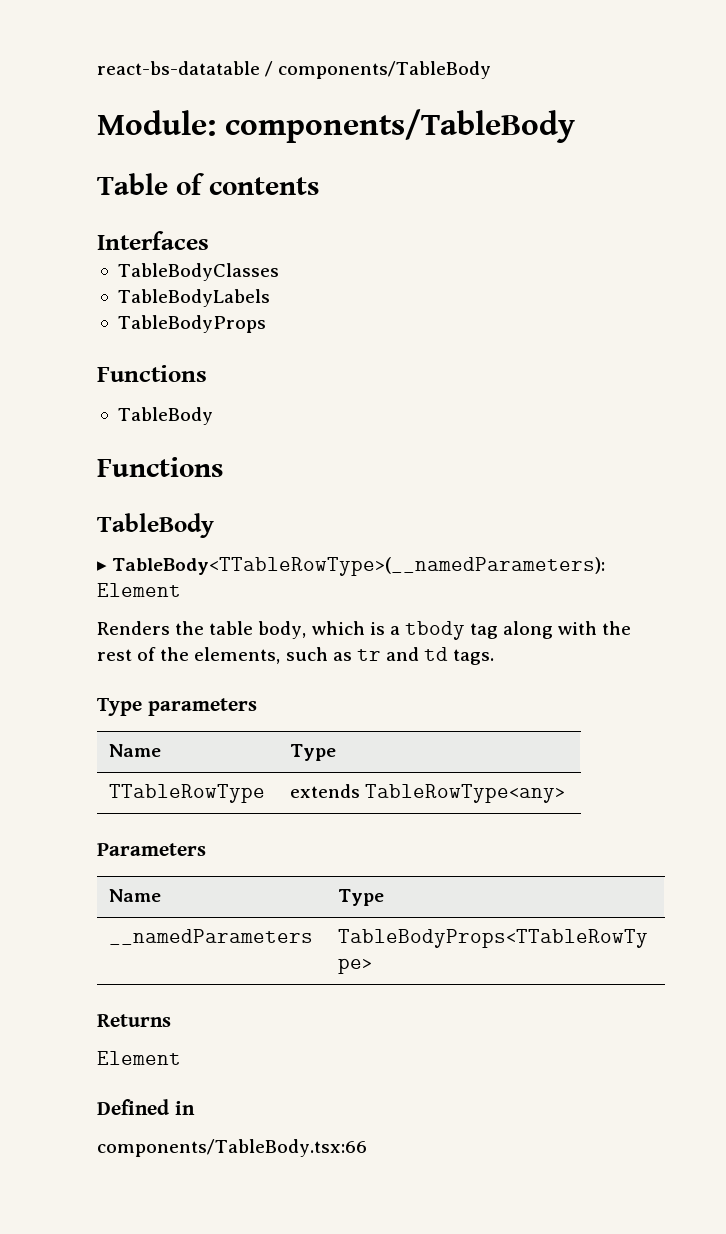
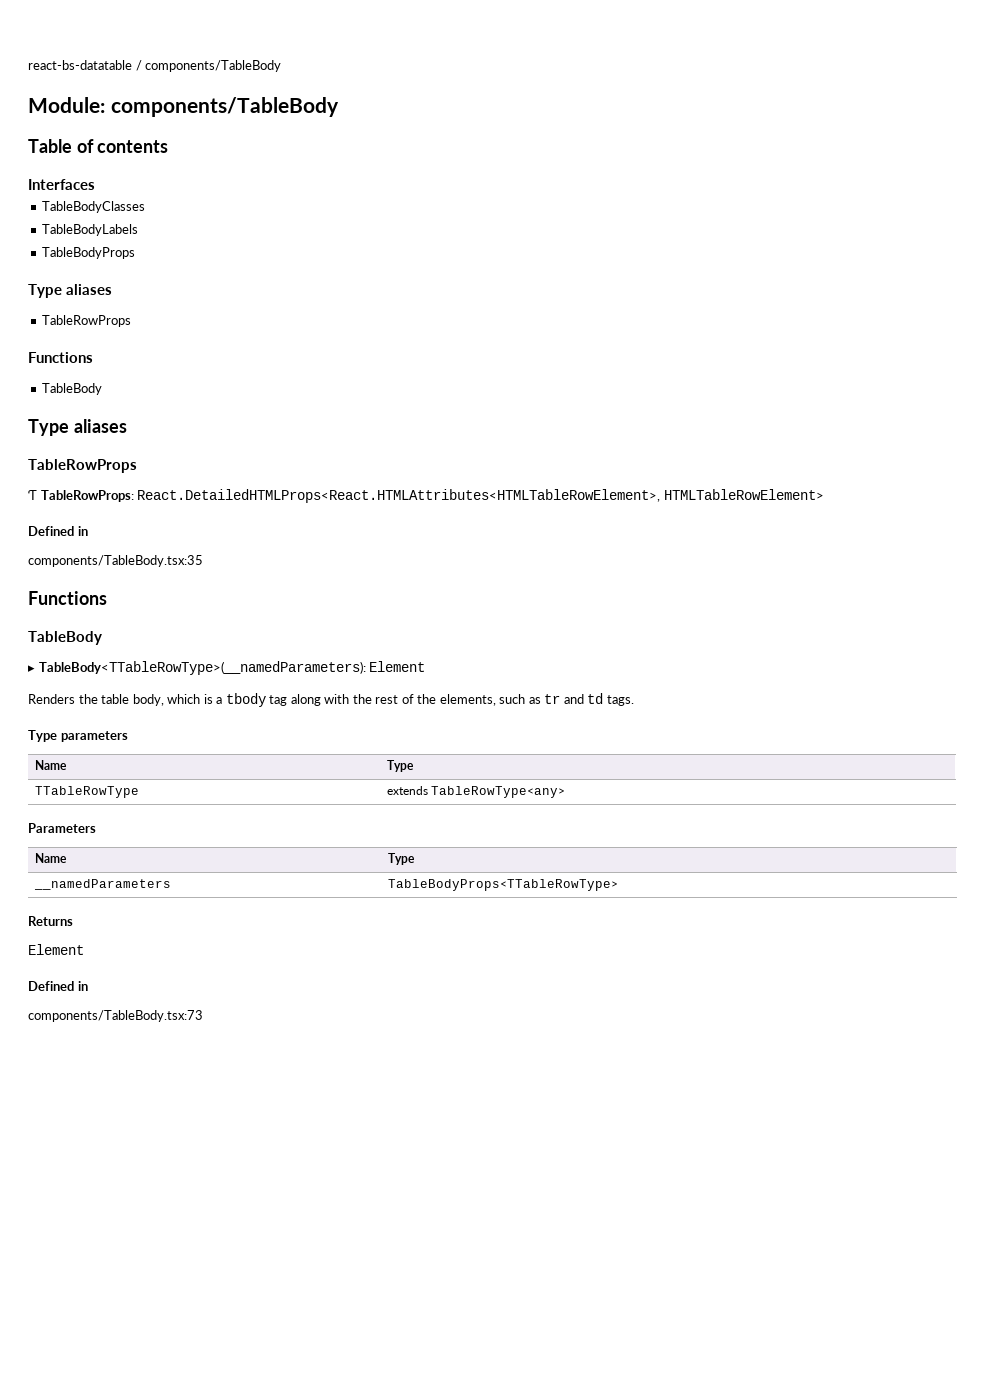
[97,365,207,382] [117,407,213,425] // Functions // TableBody -> [28,284,113,298] [42,315,132,327] [28,352,93,363] [42,383,103,395] [28,419,127,436] [28,459,137,473] [28,489,824,503] [28,526,88,536] [28,555,203,567] // Type aliases // TableRowProps // Functions // TableBody // Type aliases // TableRowProps // Ƭ TableRowProps: React.DetailedHTMLProps<React.HTMLAttributes<HTMLTableRowElement>, HTMLTableRowElement> // Defined in // components/TableBody.tsx:35
[97,1139,367,1157] components/TableBody.tsx:66 -> [28,1010,203,1022] components/TableBody.tsx:73

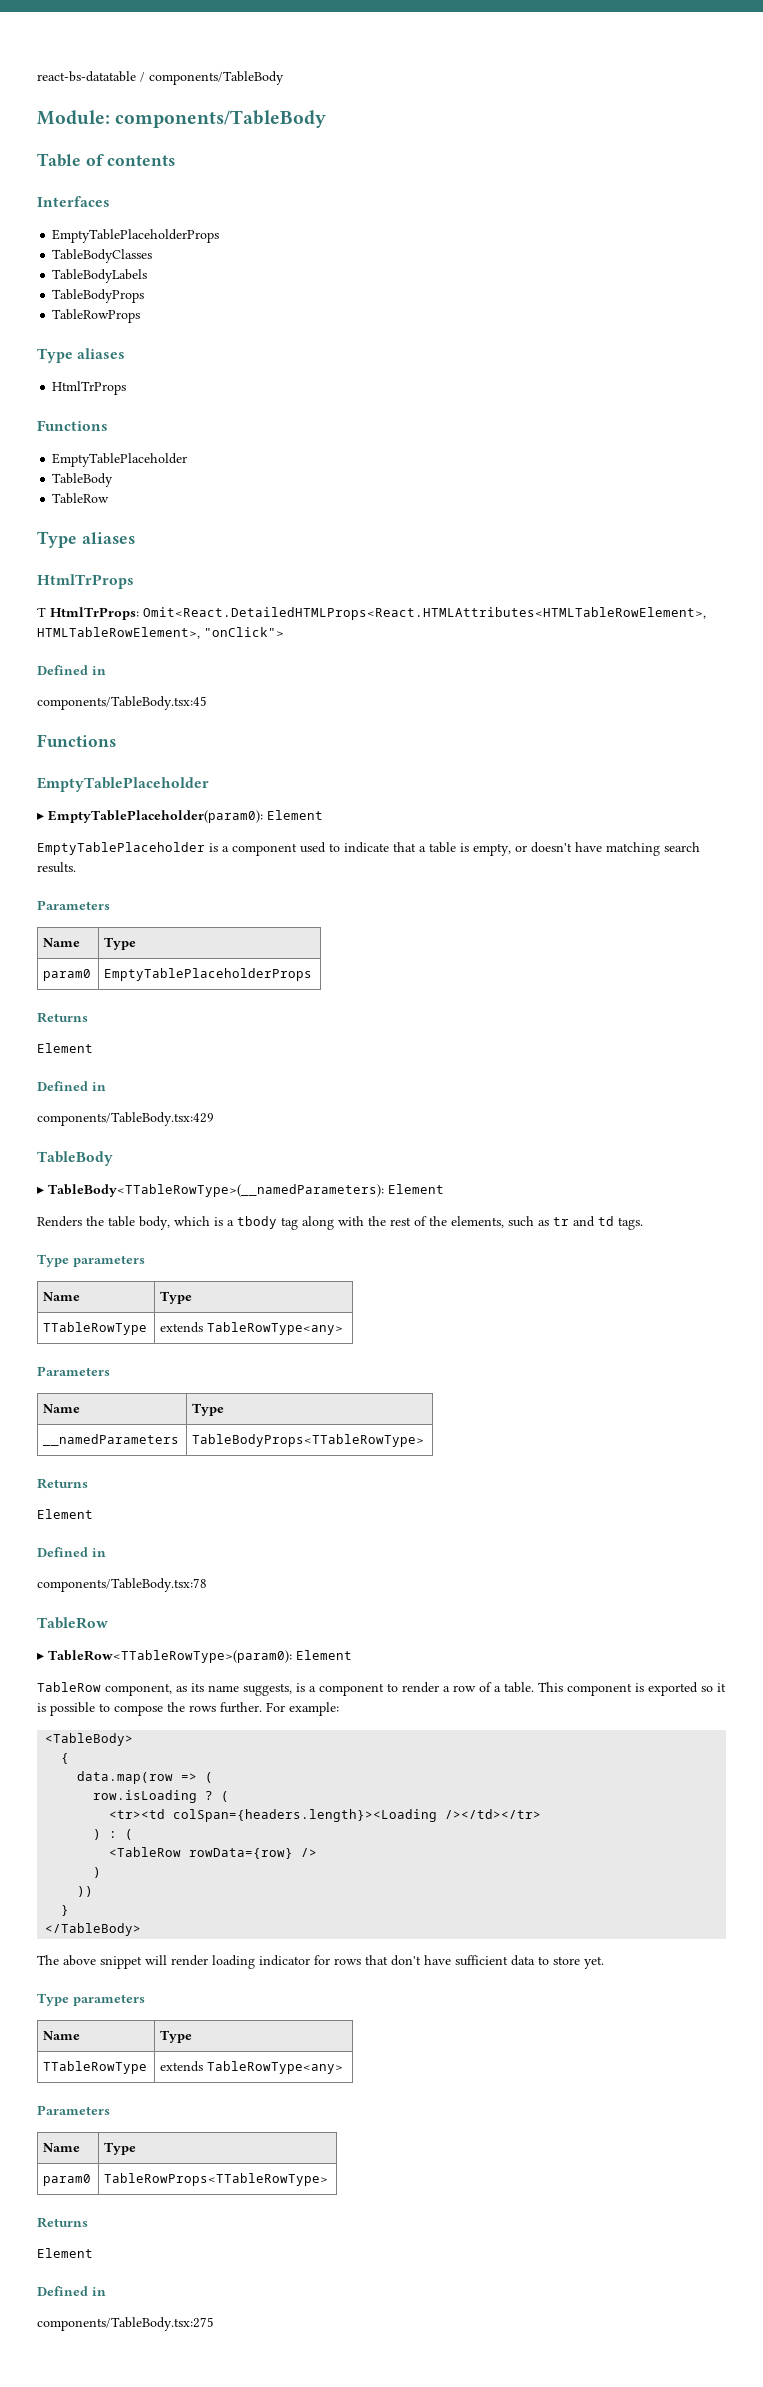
(95, 184) none -> [52,229,220,243] // EmptyTablePlaceholderProps
[28,284,113,298] [42,315,132,327] [28,352,93,363] [42,383,103,395] [28,419,127,436] [28,459,137,473] [28,489,824,503] [28,526,88,536] [28,555,203,567] [28,591,107,605] // Type aliases // TableRowProps // Functions // TableBody // Type aliases // TableRowProps // Ƭ TableRowProps: React.DetailedHTMLProps<React.HTMLAttributes<HTMLTableRowElement>, HTMLTableRowElement> // Defined in // components/TableBody.tsx:35 // Functions -> [52,309,141,323] [37,348,126,363] [52,381,127,395] [37,420,108,431] [52,453,188,467] [52,473,114,487] [52,493,110,504] [37,531,135,548] [37,574,134,589] [37,607,706,620] [37,627,284,639] [37,665,106,675] [37,696,207,710] [37,734,116,747] [37,777,209,792] [37,810,323,823] [37,842,700,856] [37,862,76,873] [37,900,110,910] [43,938,81,947] [104,937,137,950] [43,969,92,981] [104,968,313,981] [37,1012,88,1023] [37,1043,93,1053] [37,1081,106,1091] [37,1112,214,1126] // TableRowProps // Type aliases // HtmlTrProps // Functions // EmptyTablePlaceholder // TableBody // TableRow // Type aliases // HtmlTrProps // Ƭ HtmlTrProps: Omit<React.DetailedHTMLProps<React.HTMLAttributes<HTMLTableRowElement>, HTMLTableRowElement>, "onClick"> // Defined in // components/TableBody.tsx:45 // Functions // EmptyTablePlaceholder // ▸ EmptyTablePlaceholder(param0): Element // EmptyTablePlaceholder is a component used to indicate that a table is empty, or doesn't have matching search results. // Parameters // Name | Type // param0 | EmptyTablePlaceholderProps // Returns // Element // Defined in // components/TableBody.tsx:429
[28,1010,203,1022] components/TableBody.tsx:73 -> [37,1578,207,1592] [37,1617,108,1629] [37,1650,352,1663] [37,1682,726,1696] [37,1702,339,1716] [45,1733,134,1746] [61,1753,70,1764] [77,1771,214,1784] [93,1790,230,1803] [109,1809,542,1822] [93,1829,134,1840] [109,1847,318,1859] [93,1867,102,1878] [77,1886,94,1897] [61,1905,70,1916] [45,1923,142,1936] [37,1955,604,1969] [37,1993,145,2006] [43,2031,81,2040] [160,2030,193,2043] [43,2061,148,2074] [160,2061,344,2074] [37,2105,110,2115] [43,2143,81,2152] [104,2142,137,2155] [43,2174,92,2186] [104,2173,329,2186] [37,2217,88,2228] [37,2248,93,2258] [37,2286,106,2296] [37,2317,214,2331] components/TableBody.tsx:78 // TableRow // ▸ TableRow<TTableRowType>(param0): Element // TableRow component, as its name suggests, is a component to render a row of a table. This component is exported so it is possible to compose the rows further. For example: // <TableBody> // { // data.map(row => ( // row.isLoading ? ( // <tr><td colSpan={headers.length}><Loading /></td></tr> // ) : ( // <TableRow rowData={row} /> // ) // )) // } // </TableBody> // The above snippet will render loading indicator for rows that don't have sufficient data to store yet. // Type parameters // Name | Type // TTableRowType | extends TableRowType<any> // Parameters // Name | Type // param0 | TableRowProps<TTableRowType> // Returns // Element // Defined in // components/TableBody.tsx:275

